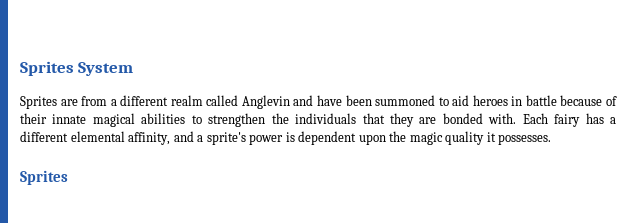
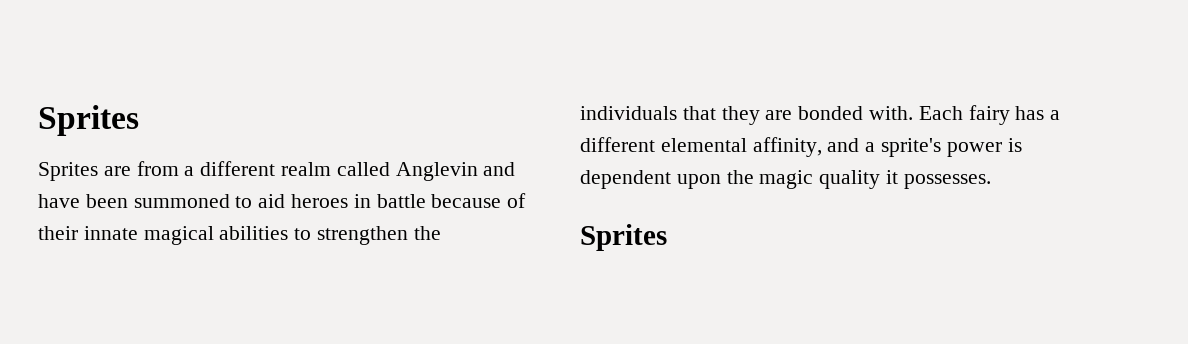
[20,61,134,76] Sprites System -> [38,105,139,136] Sprites

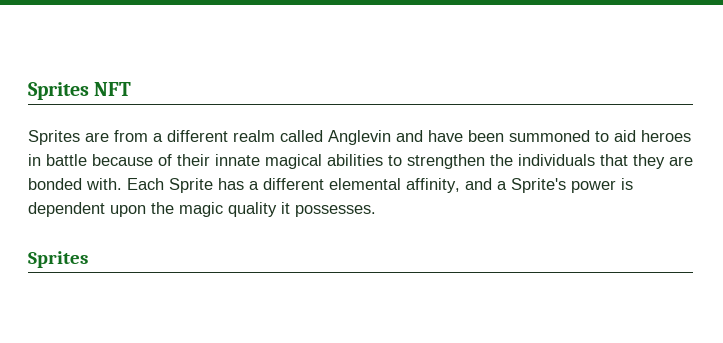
[38,105,139,136] Sprites -> [28,82,132,100] Sprites NFT
[968,105,1010,125] fairy -> [169,178,213,193] Sprite
[881,138,942,157] sprite's -> [511,178,566,193] Sprite's

